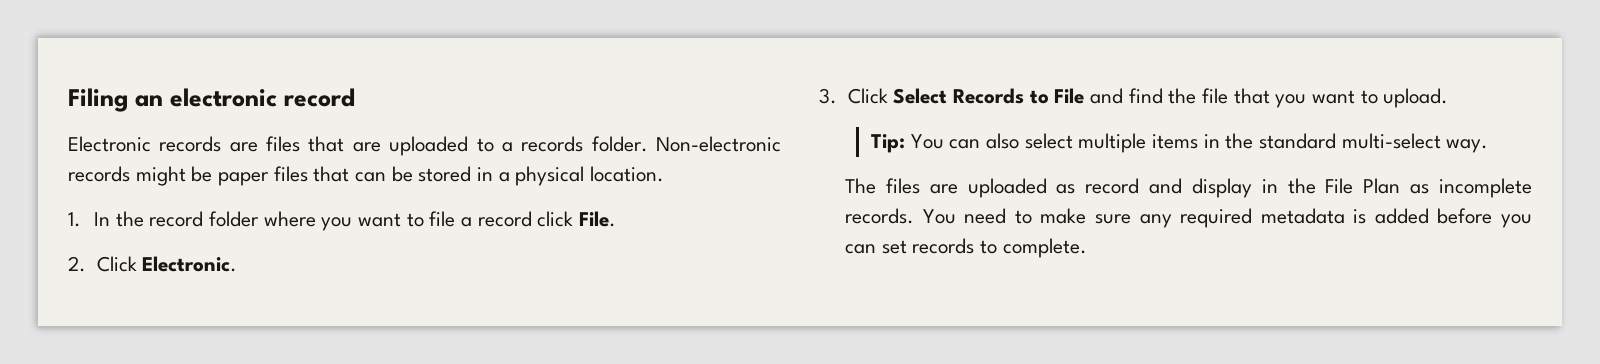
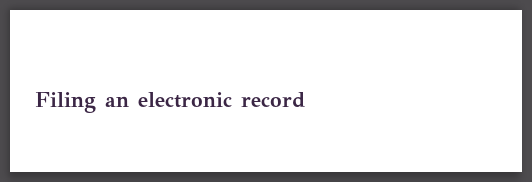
[68,136,782,156] [68,166,665,186] [68,211,617,231] [68,256,238,272] [819,88,1449,108] [870,133,1489,153] [844,178,1532,198] [844,208,1532,228] [844,238,1087,258] // Electronic records are files that are uploaded to a records folder. Non-electronic records might be paper files that can be stored in a physical location. // 1. In the record folder where you want to file a record click File. // 2. Click Electronic. // 3. Click Select Records to File and find the file that you want to upload. // Tip: You can also select multiple items in the standard multi-select way. // The files are uploaded as record and display in the File Plan as incomplete records. You need to make sure any required metadata is added before you can set records to complete. -> (305, 100) none

